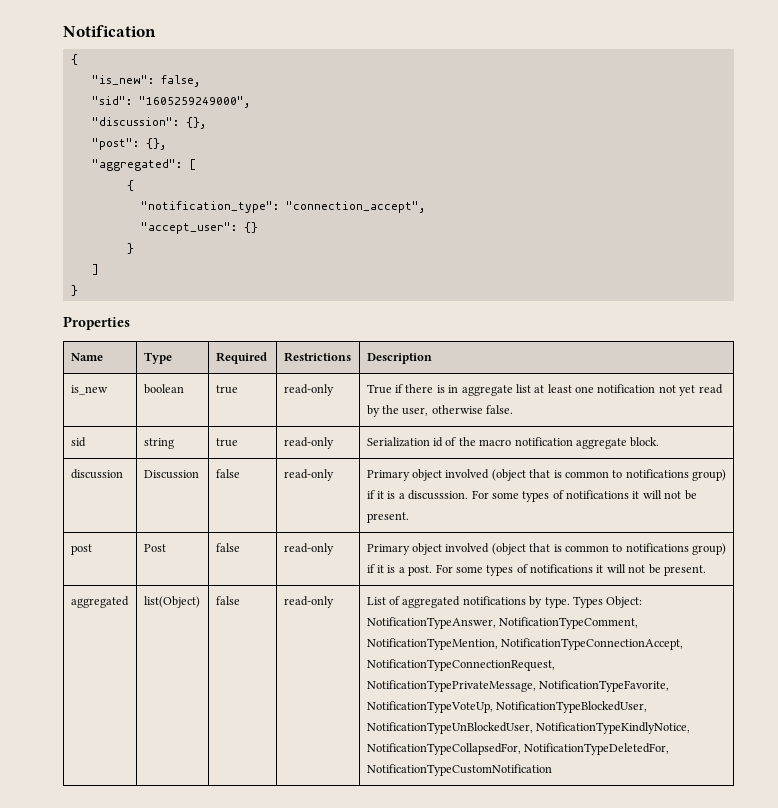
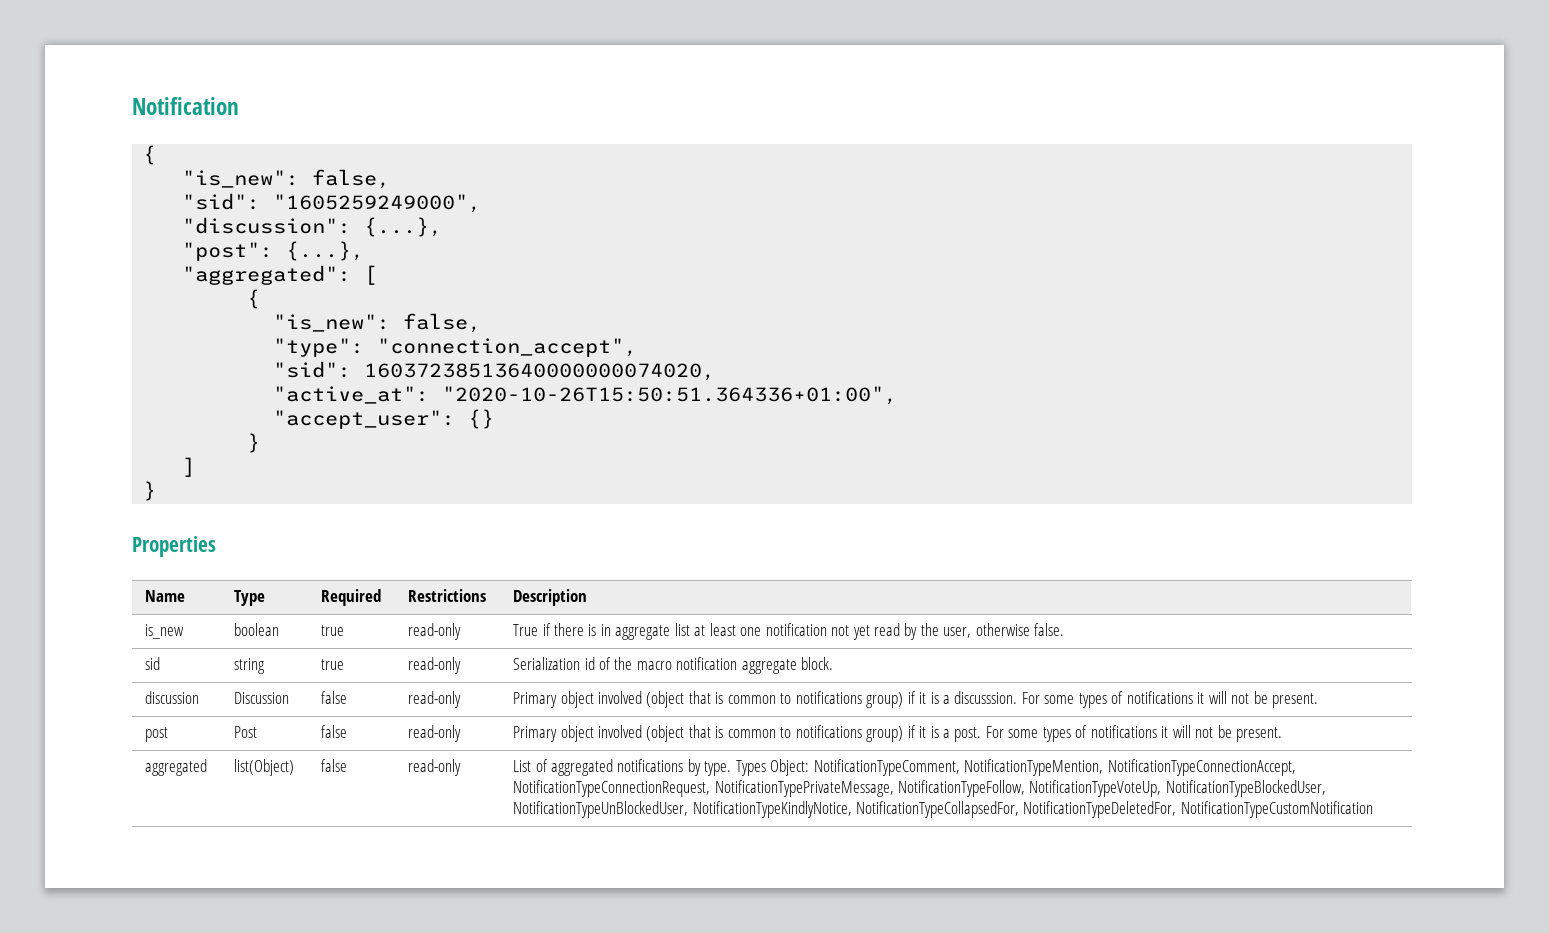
[185,117,206,129] {}, -> [364,217,443,237] {...},
[145,138,166,150] {}, -> [286,241,365,261] {...},
[140,201,425,213] "notification_type": "connection_accept", -> [273,313,482,333] [273,338,638,357] [273,361,716,381] [273,386,898,405] "is_new": false, // "type": "connection_accept", // "sid": 16037238513640000000074020, // "active_at": "2020-10-26T15:50:51.364336+01:00",
[366,617,496,629] NotificationTypeAnswer, -> (810, 767) none
[539,680,670,692] NotificationTypeFavorite, -> [897,780,1025,797] NotificationTypeFollow,

